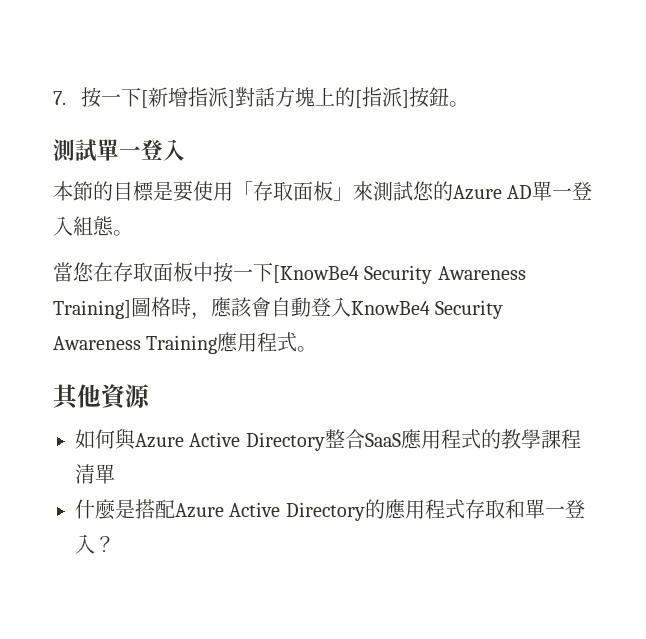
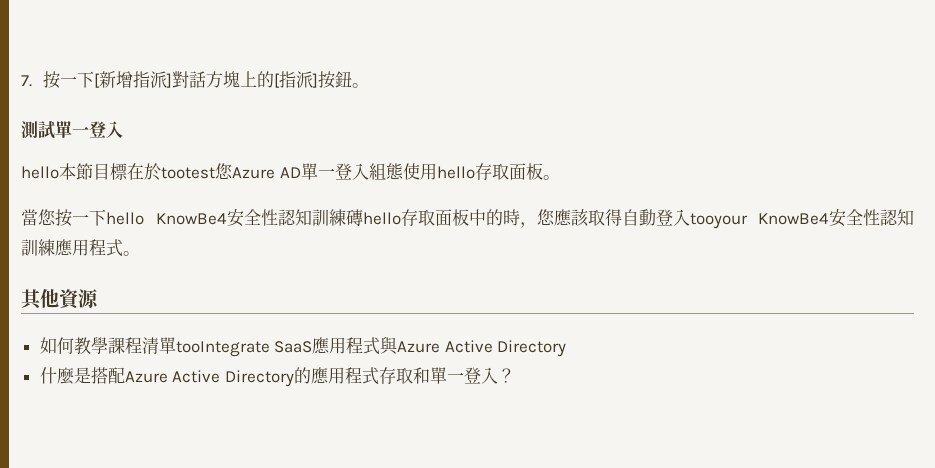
[53,181,453,202] 本節的目標是要使用「存取面板」來測試您的 -> [21,163,233,181] hello本節目標在於tootest您
[113,230,133,236] [53,262,526,284] [53,297,504,320] [53,335,218,354] 。 // 當您在存取面板中按一下[KnowBe4 Security Awareness Training]圖格時，應該會自動登入KnowBe4 Security Awareness Training -> [402,163,560,180] [21,209,914,229] [21,239,55,256] 使用hello存取面板。 // 當您按一下hello KnowBe4安全性認知訓練磚hello存取面板中的時，您應該取得自動登入tooyour KnowBe4安全性認知訓練
[115,428,581,451] [75,464,115,484] 與Azure Active Directory整合SaaS應用程式的教學課程清單 -> [73,337,567,357] 教學課程清單tooIntegrate SaaS應用程式與Azure Active Directory

